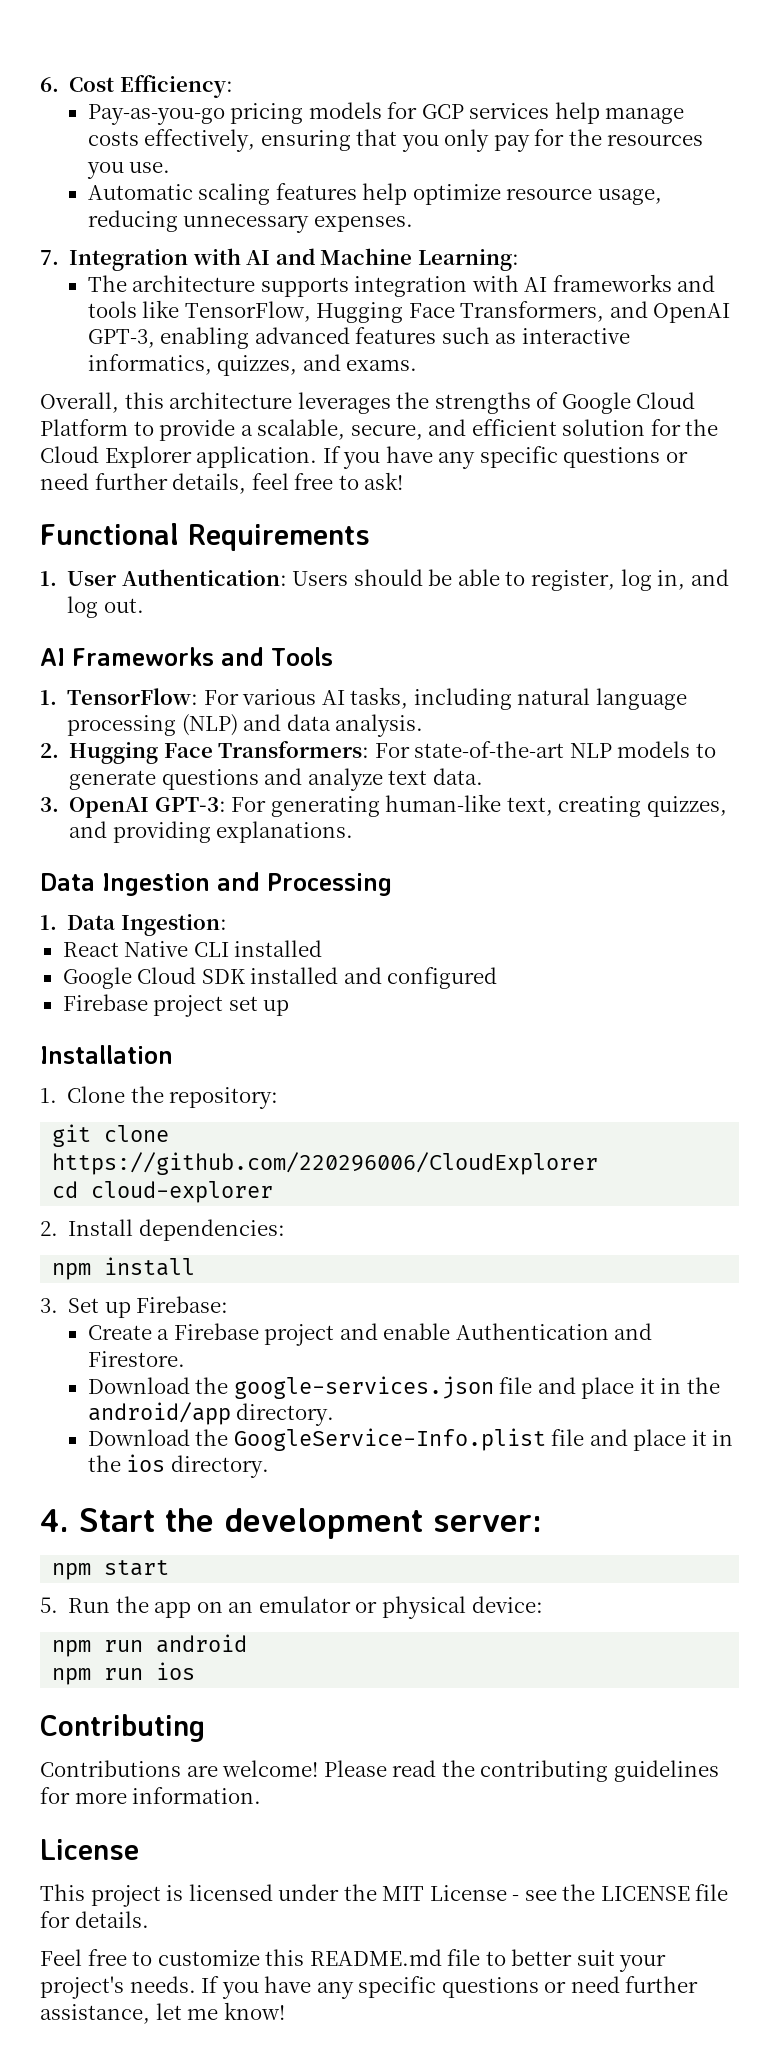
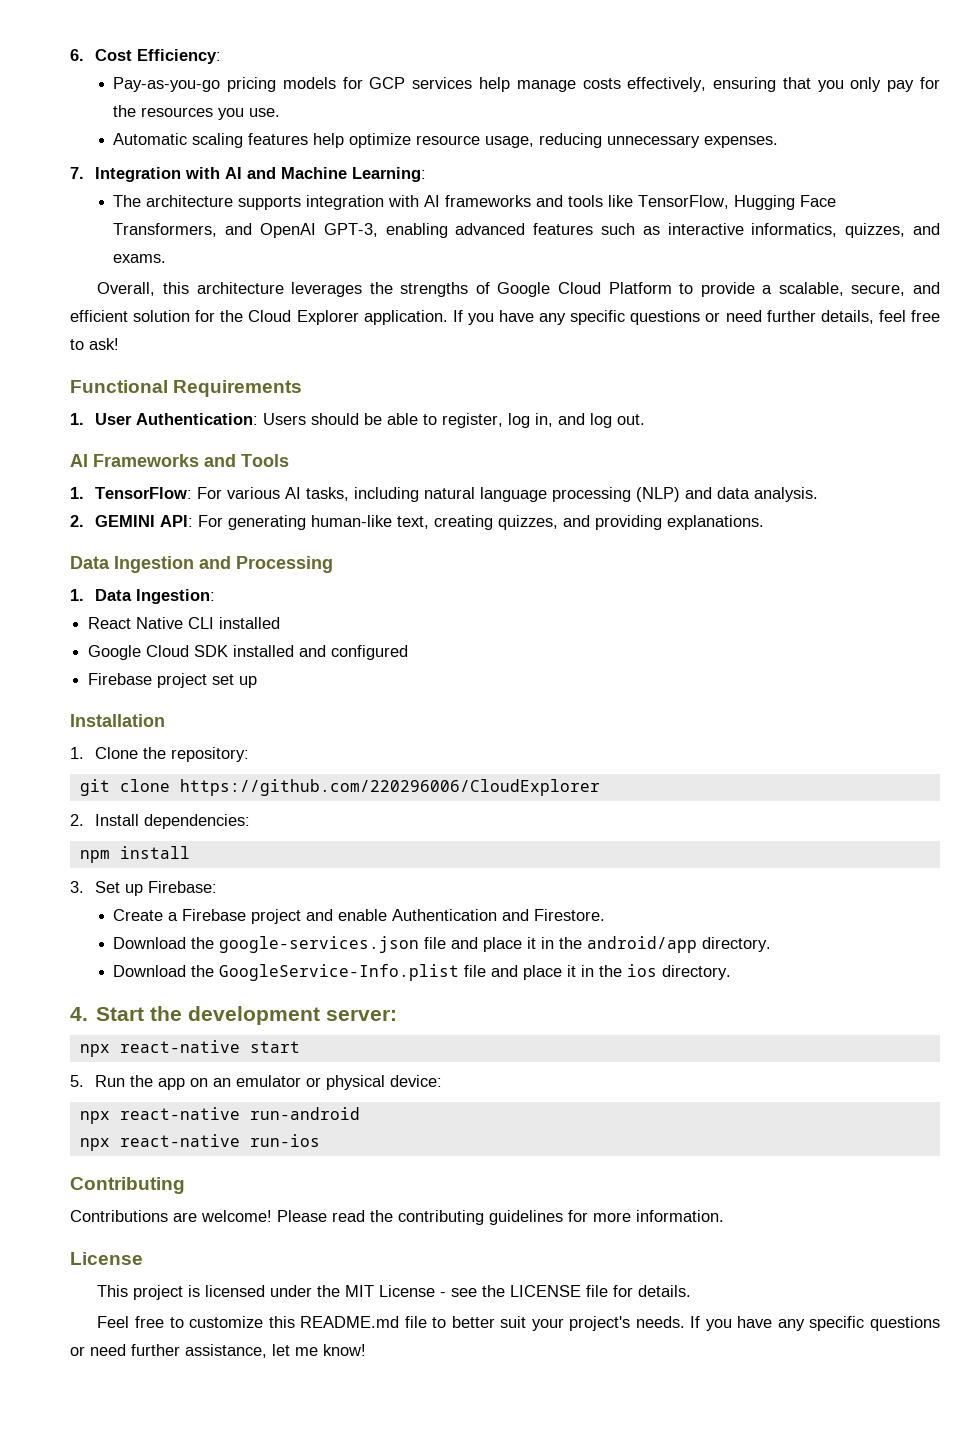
[69,741,716,764] [69,768,483,791] [40,797,226,818] Hugging Face Transformers: For state-of-the-art NLP models to generate questions and analyze text data. // 3. OpenAI GPT-3: -> [95,515,194,527] GEMINI API:
[52,1181,274,1203] // cd cloud-explorer -> (600, 787) none
[52,1563,92,1580] npm -> [79,1040,240,1057] npx react-native
[52,1634,248,1657] [52,1662,196,1685] npm run android // npm run ios -> [79,1107,360,1124] [79,1134,320,1151] npx react-native run-android // npx react-native run-ios

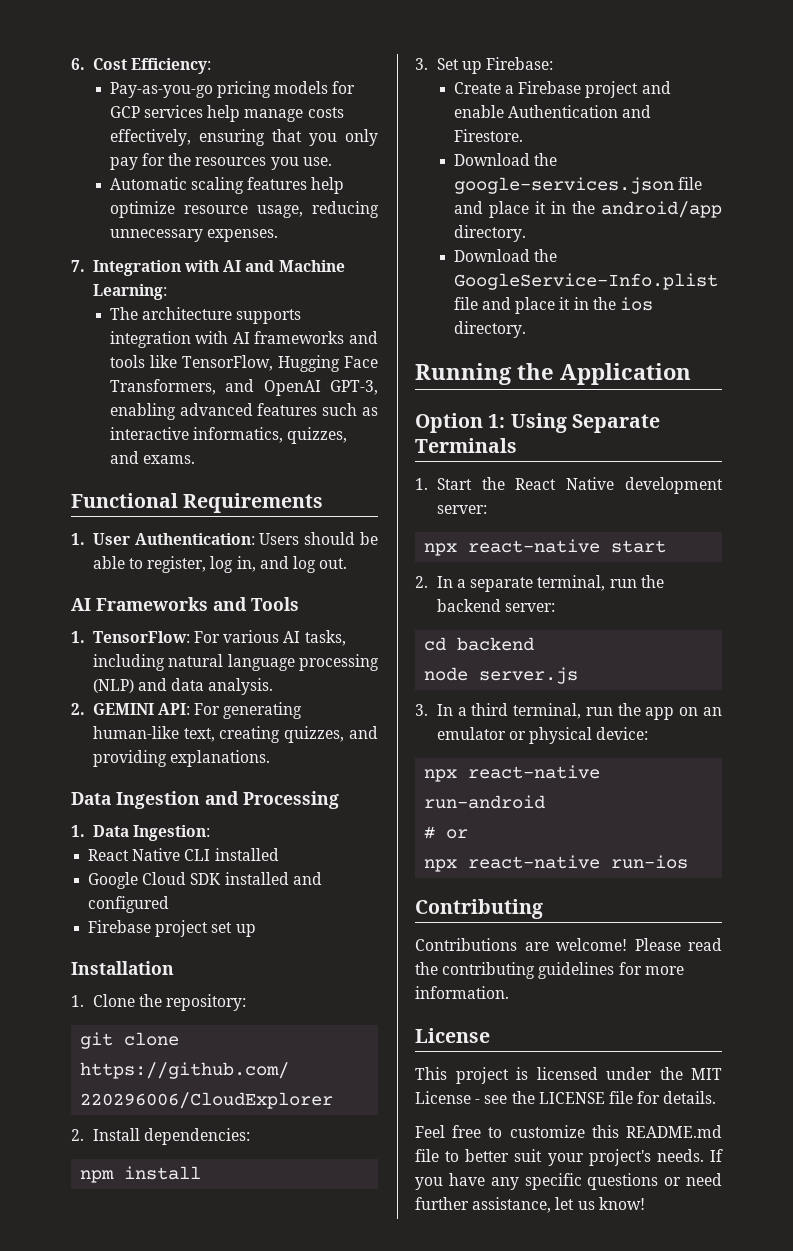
[97,282,940,297] [70,310,940,325] [70,338,119,350] // Overall, this architecture leverages the strengths of Google Cloud Platform to provide a scalable, secure, and efficient solution for the Cloud Explorer application. If you have any specific questions or need further details, feel free to ask! -> (196, 459) none
[70,1006,183,1021] 4. Start the -> [415,363,691,385] [415,413,660,433] [415,438,517,453] [415,477,615,490] Running the Application // Option 1: Using Separate Terminals // 1. Start the React Native
[70,1075,126,1087] 5. Run -> [415,575,664,592] [436,599,556,612] [424,637,535,651] [424,667,579,684] [415,703,613,719] 2. In a separate terminal, run the backend server: // cd backend // node server.js // 3. In a third terminal, run
(360, 1113) none -> [424,826,469,839] // # or
[295,1347,318,1356] me -> [577,1201,595,1210] us

